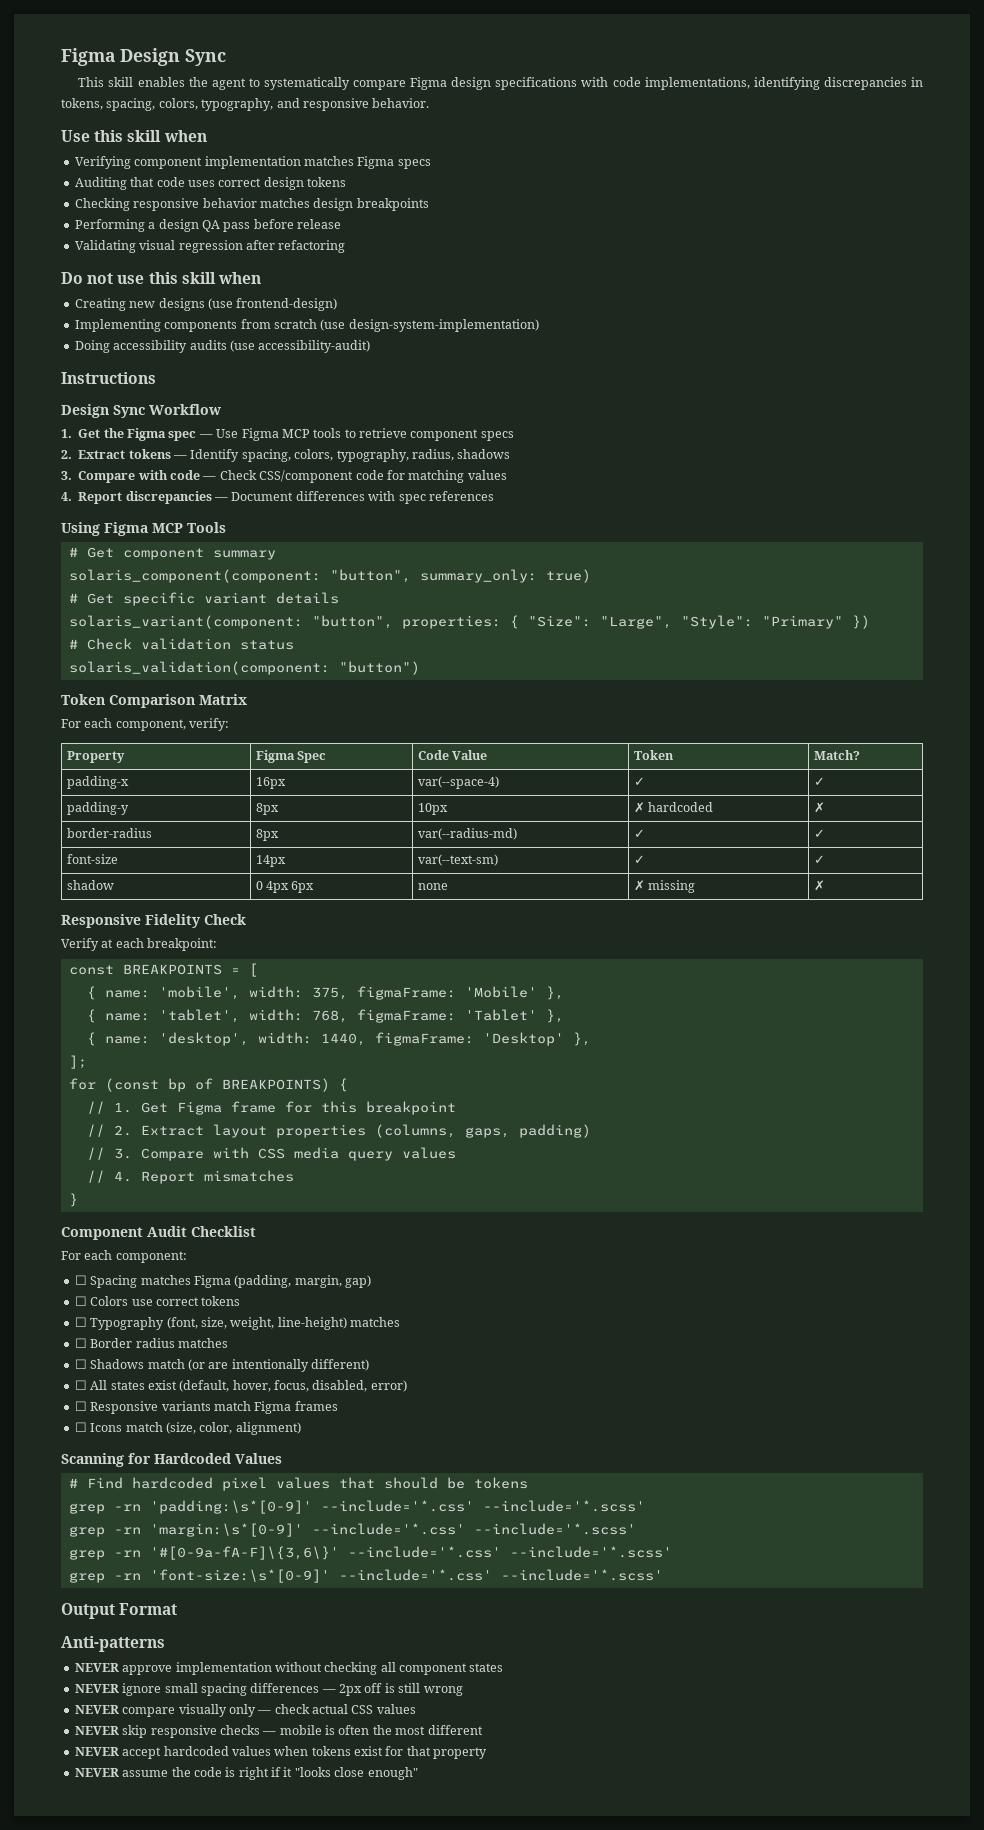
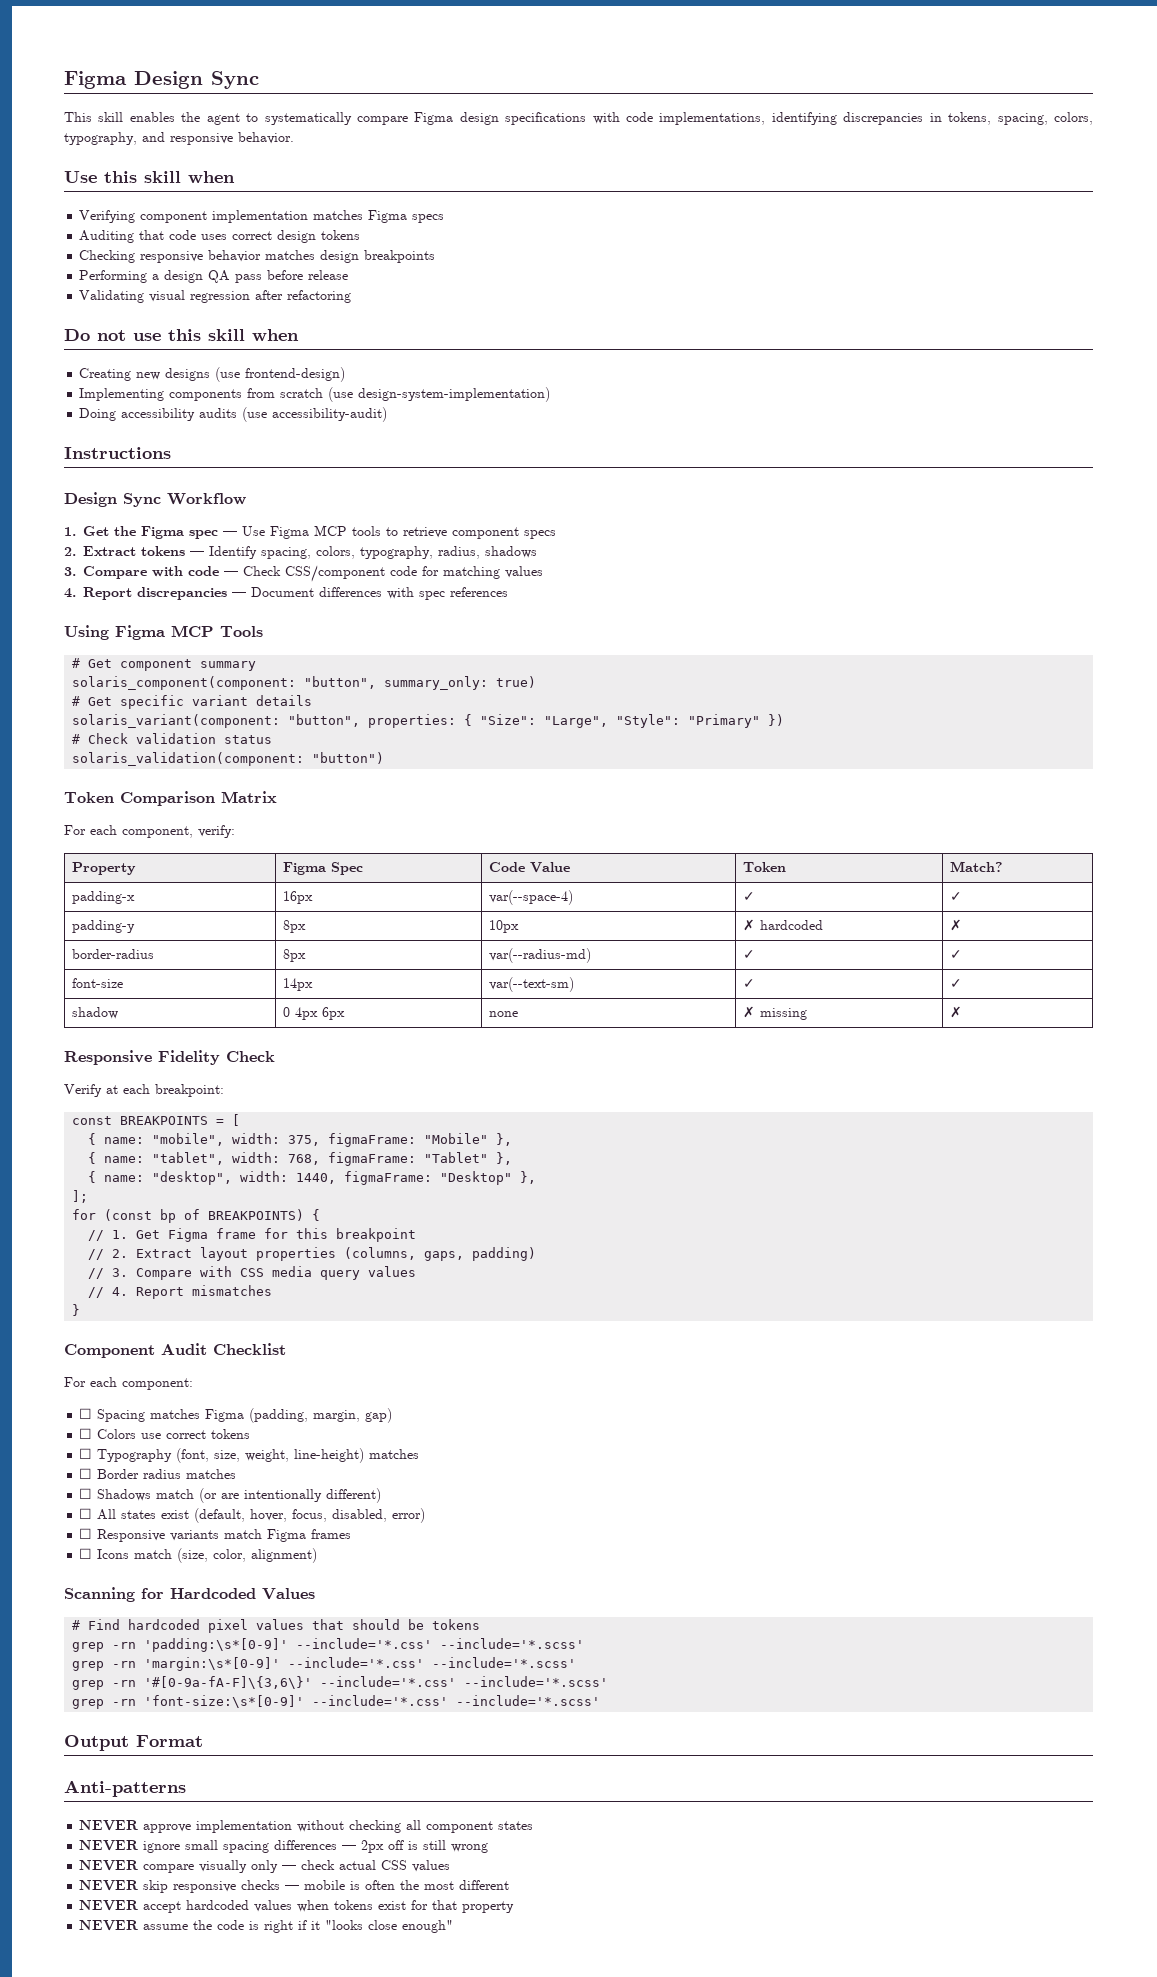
[158,986,240,1000] 'mobile', -> [152,1133,225,1146] "mobile",
[464,986,564,1000] [86,1009,240,1023] 'Mobile' }, // { name: 'tablet', -> [424,1133,513,1146] [88,1152,225,1165] "Mobile" }, // { name: "tablet",
[464,1009,564,1023] [86,1032,249,1046] 'Tablet' }, // { name: 'desktop', -> [424,1152,513,1165] [88,1171,233,1185] "Tablet" }, // { name: "desktop",
[482,1032,564,1046] 'Desktop' -> [440,1171,513,1185] "Desktop"

